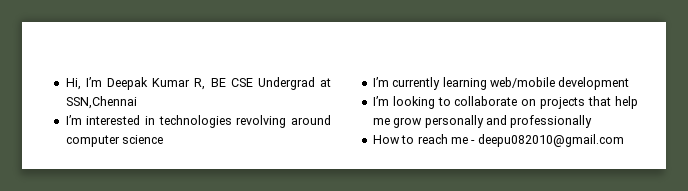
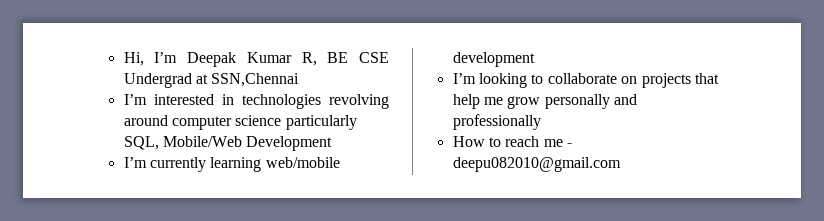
(164, 139) none -> [285,115,357,130] [123,136,333,151] particularly SQL, Mobile/Web Development

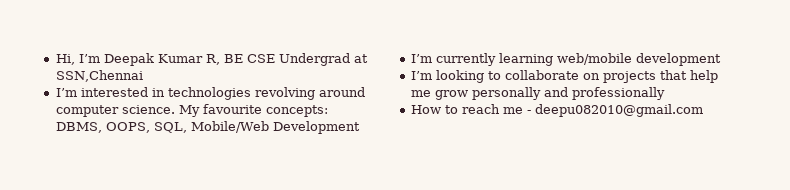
[235,115,357,130] science particularly -> [121,104,328,117] [55,122,150,133] science. My favourite concepts: DBMS, OOPS,

